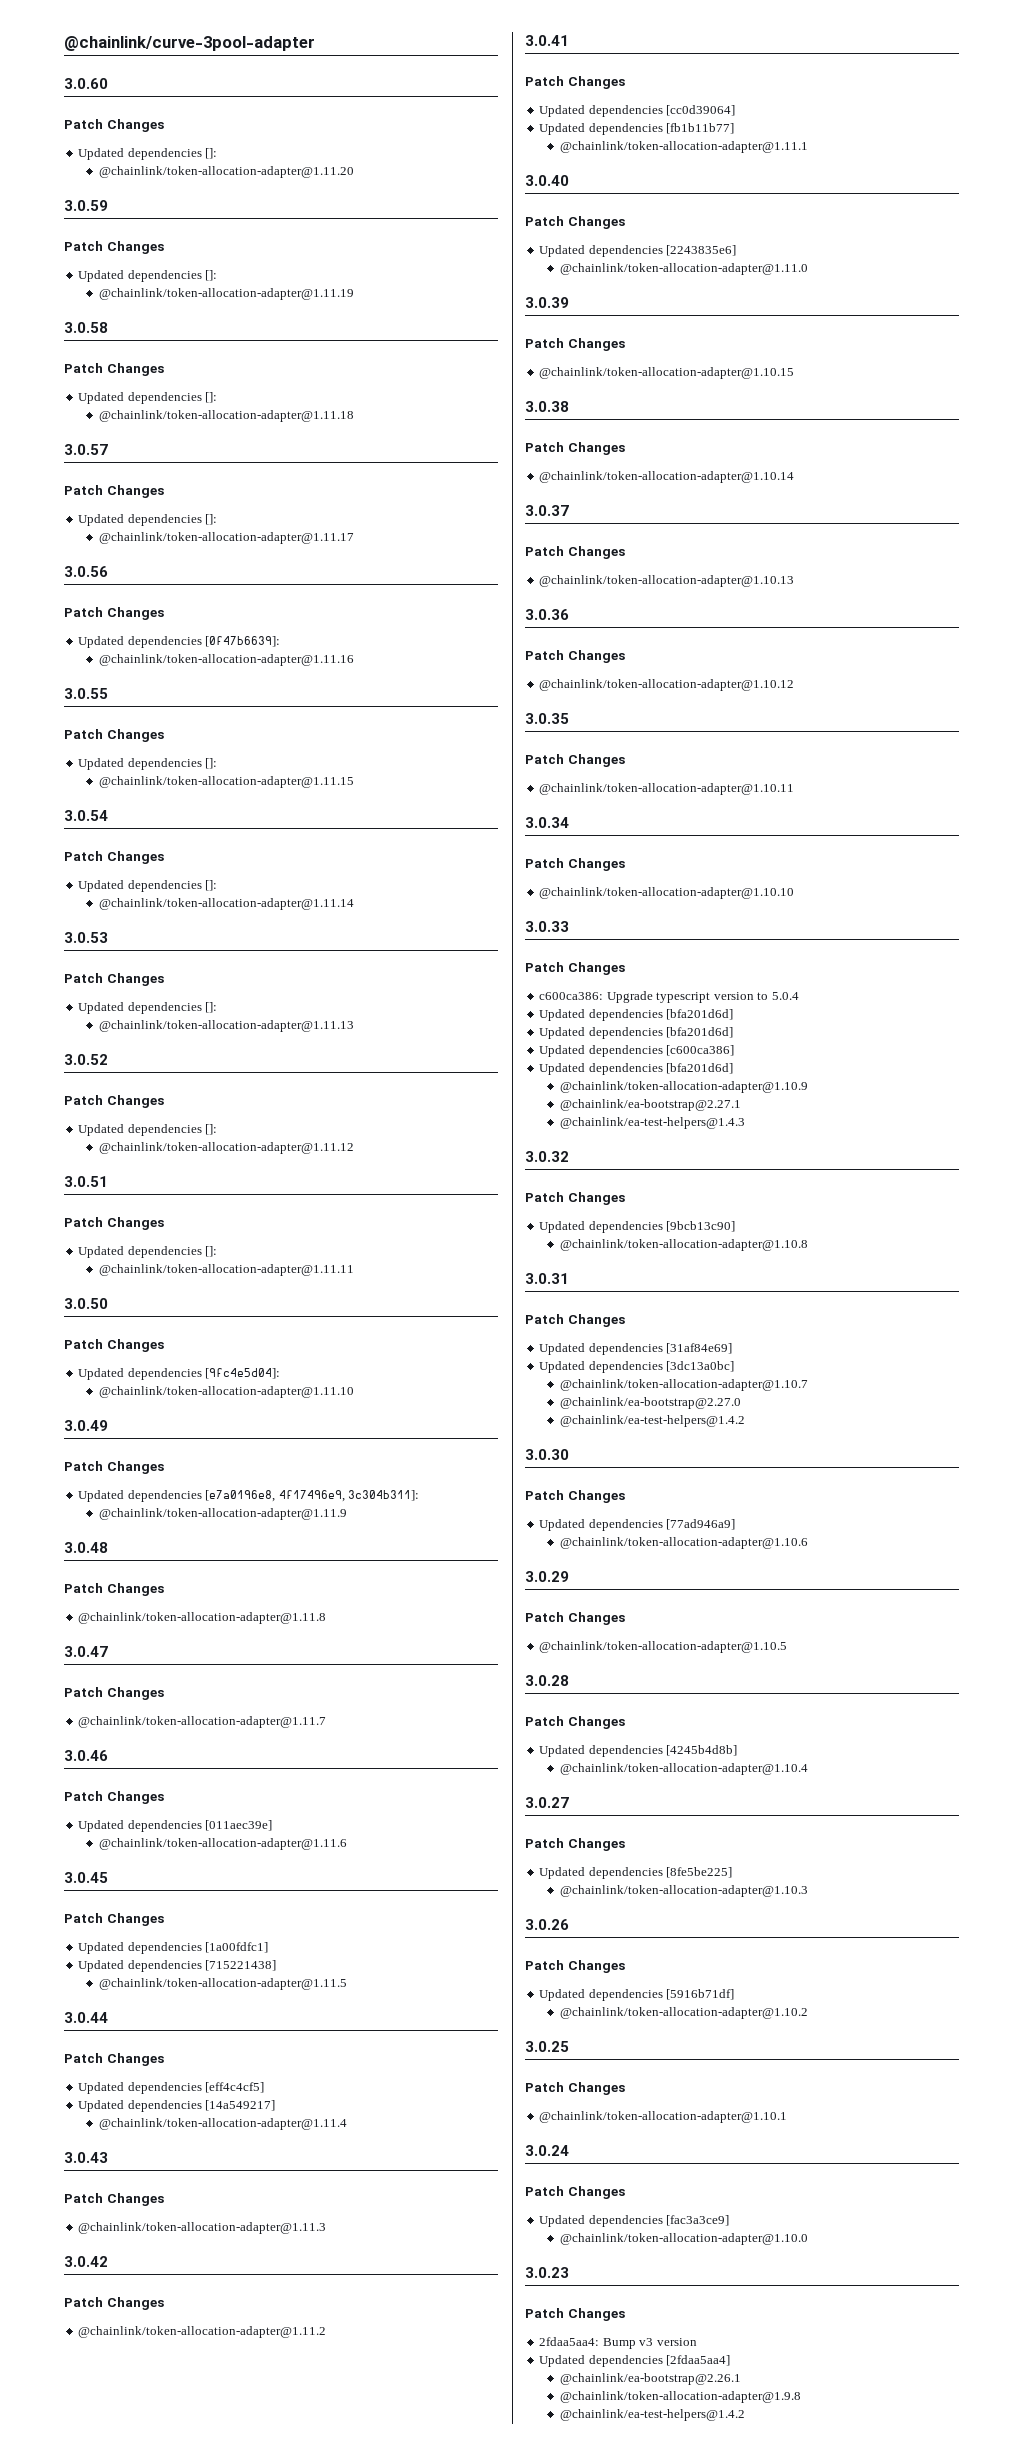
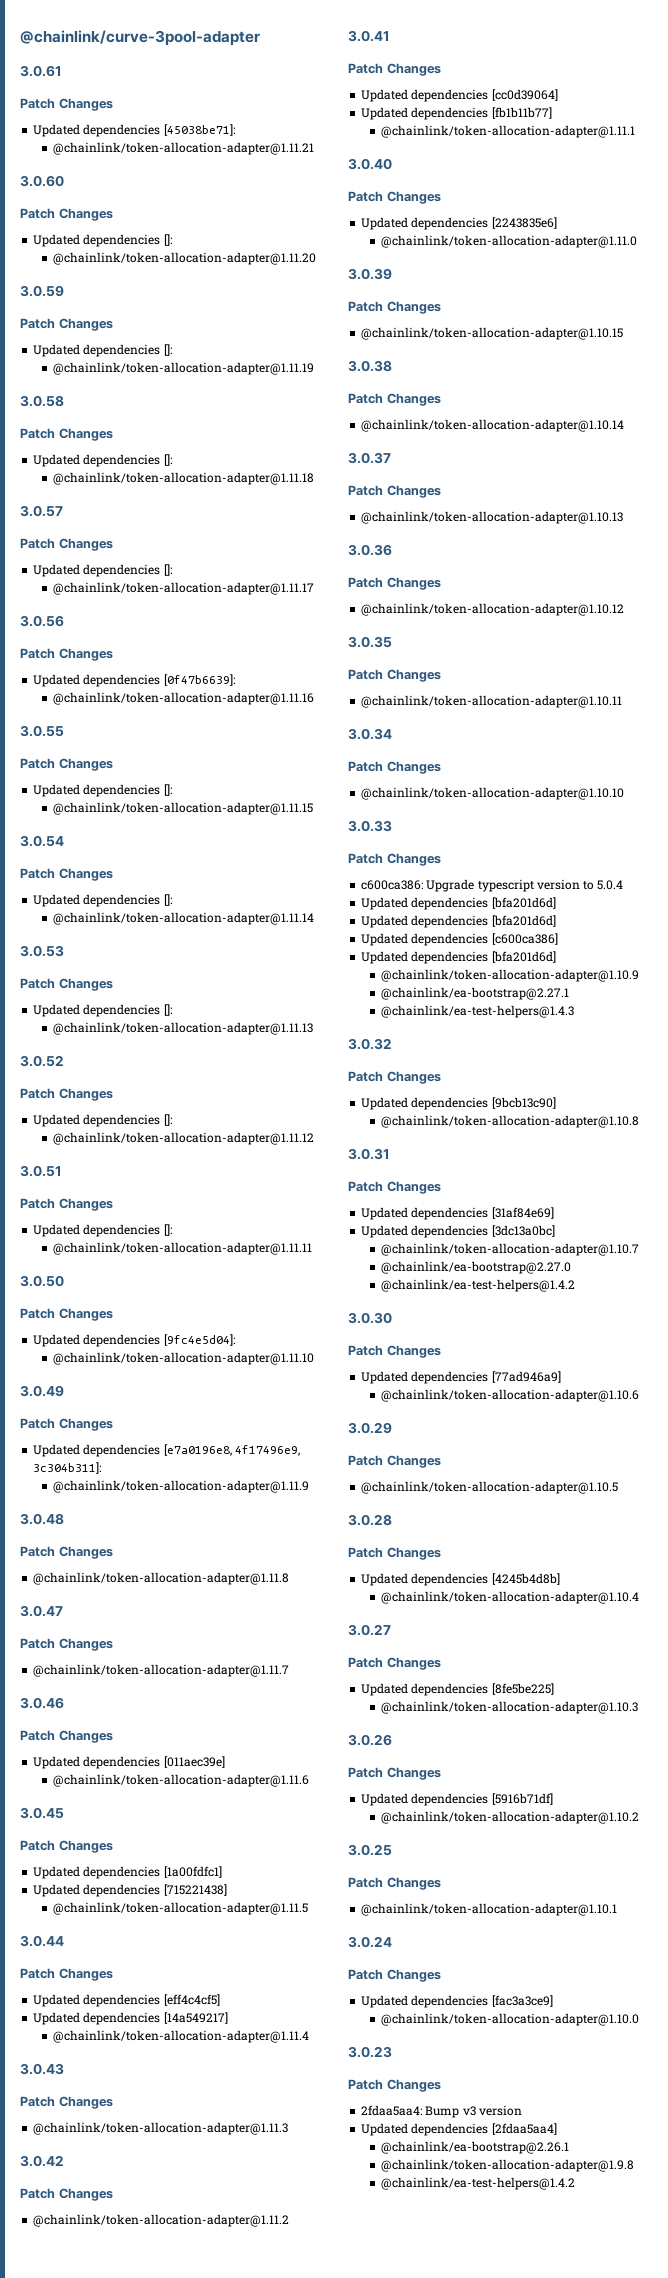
(315, 43) none -> [20,65,62,77] [20,98,113,111] [33,124,235,137] [52,142,314,155] // 3.0.61 // Patch Changes // Updated dependencies [45038be71]: // @chainlink/token-allocation-adapter@1.11.21

